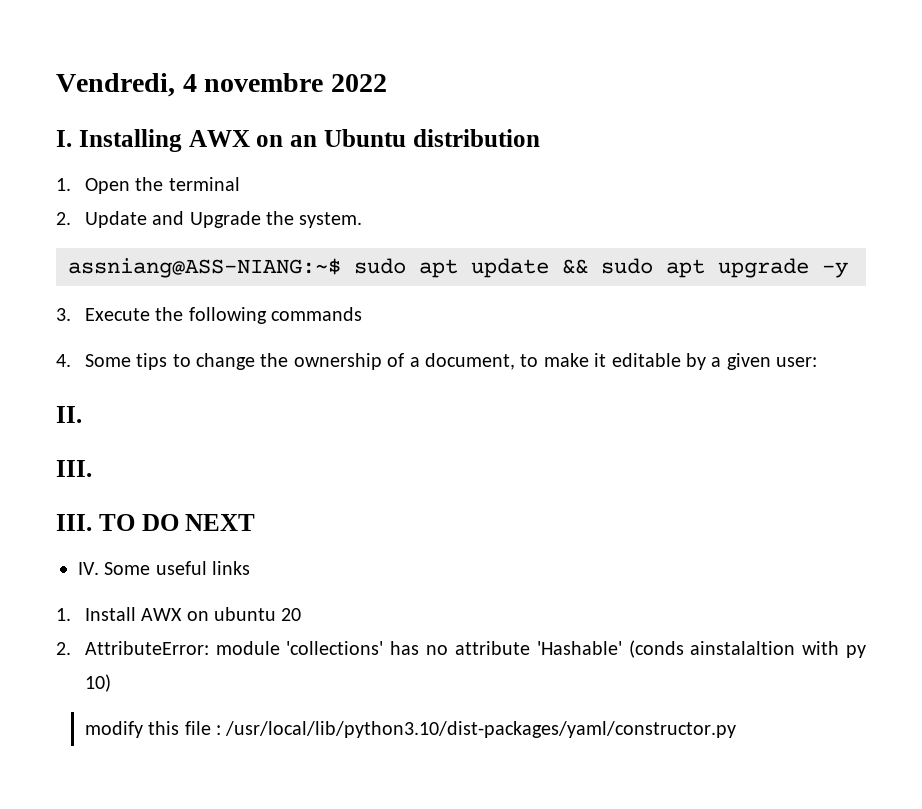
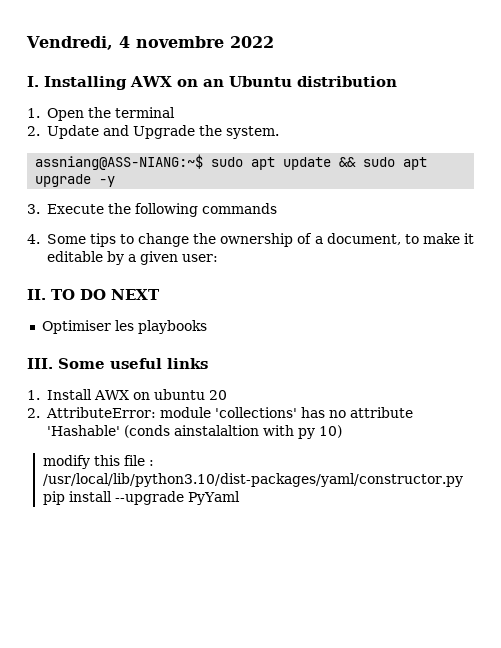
[56,460,92,477] [56,514,92,531] // III. // III. -> (46, 294) none
[78,562,99,575] IV. -> [41,320,207,334] [27,358,53,369] Optimiser les playbooks // III.
(737, 729) none -> [42,491,240,505] pip install --upgrade PyYaml

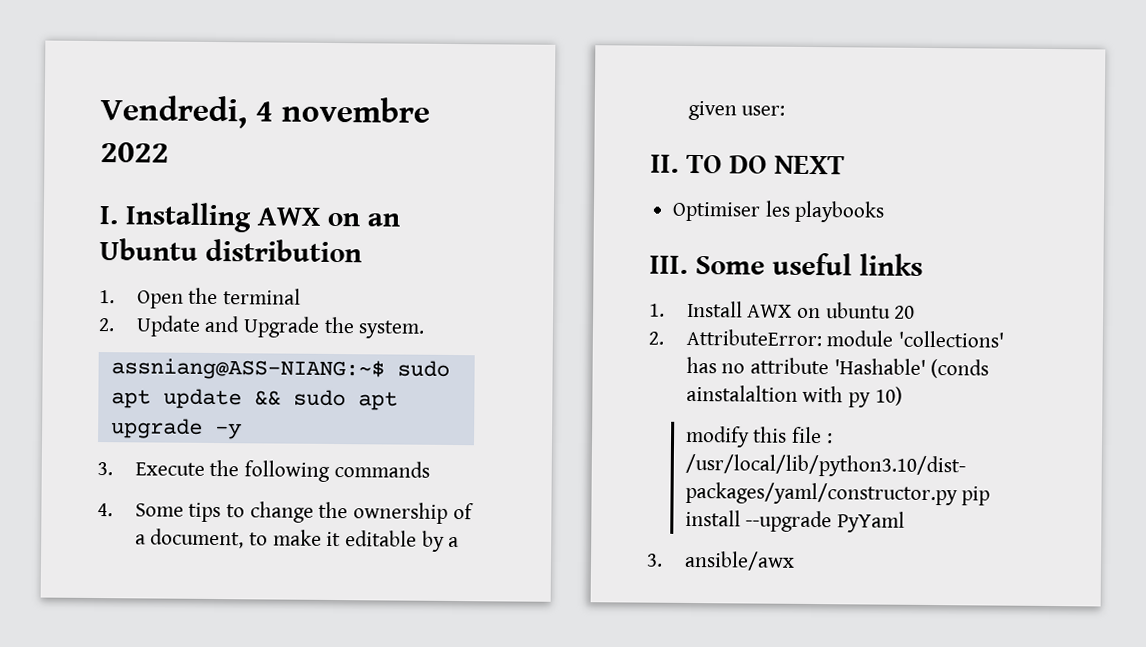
(240, 498) none -> [646,550,795,571] // 3. ansible/awx

